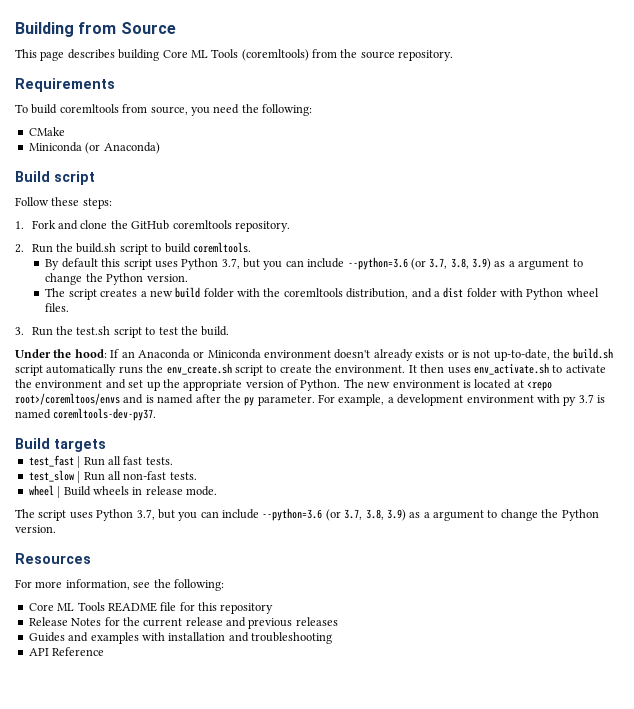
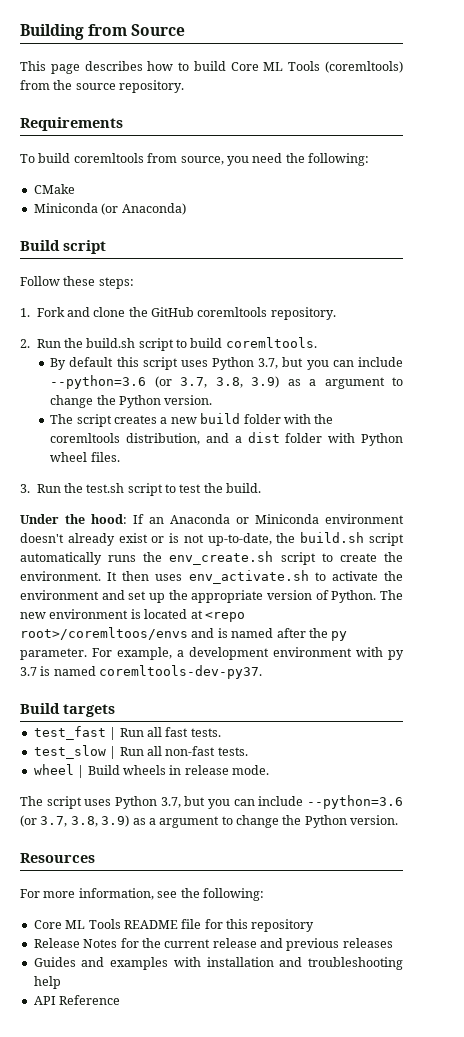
[118,49,160,61] building -> [147,61,226,71] how to build
[415,350,445,358] exists -> [118,533,148,543] exist
(332, 638) none -> [33,976,61,989] help

